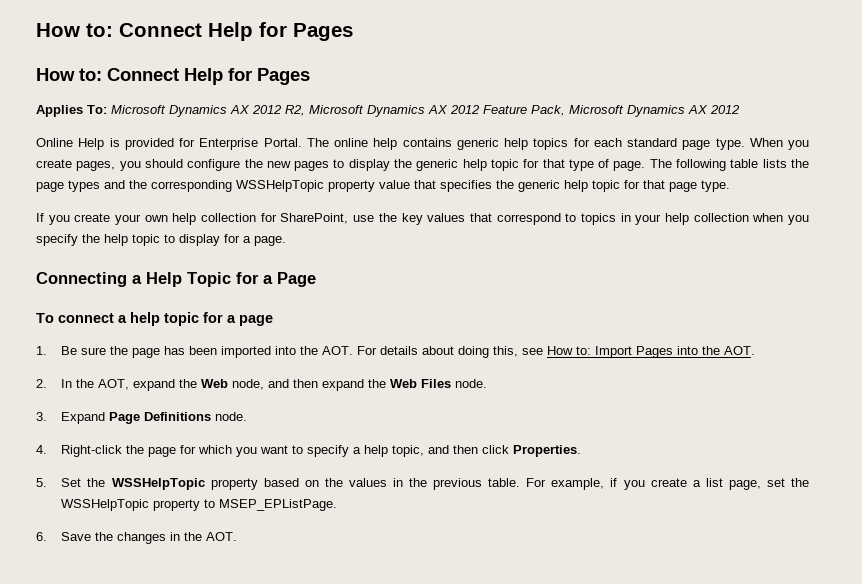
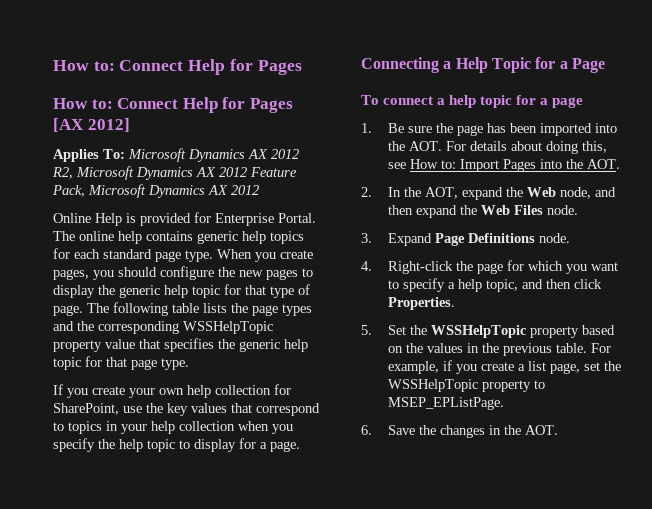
(310, 76) none -> [53,118,130,132] [AX 2012]

